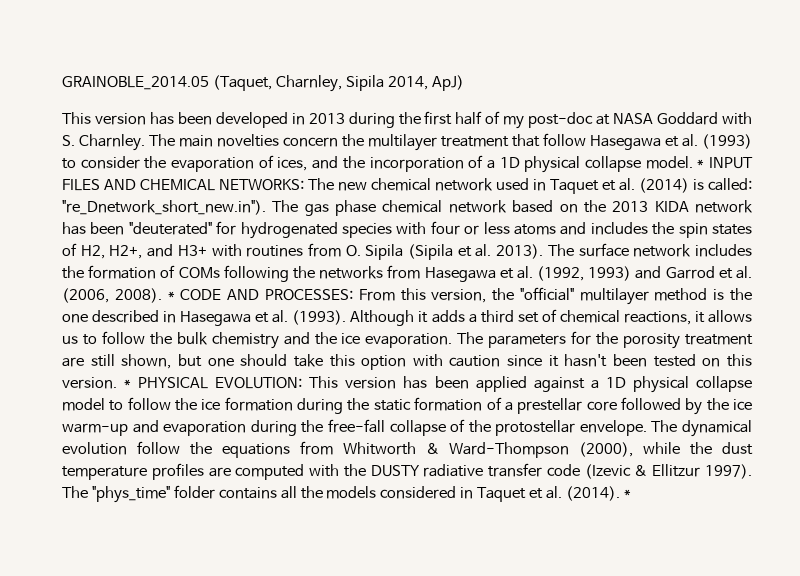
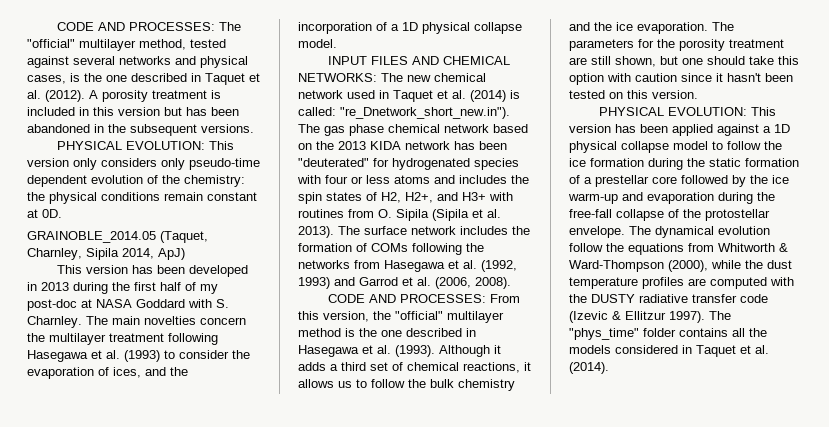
(62, 83) none -> [57,22,242,31] [27,39,226,51] [27,56,248,68] [27,73,260,85] [27,90,221,102] [27,107,239,116] [27,124,254,136] [57,141,235,150] [27,158,260,170] [27,175,245,187] [27,192,257,204] [27,209,62,218] CODE AND PROCESSES: The "official" multilayer method, tested against several networks and physical cases, is the one described in Taquet et al. (2012). A porosity treatment is included in this version but has been abandoned in the subsequent versions. // PHYSICAL EVOLUTION: This version only considers only pseudo-time dependent evolution of the chemistry: the physical conditions remain constant at 0D. //
[512,133,586,147] that follow -> [168,333,218,345] following
[697,159,705,168] * -> (337, 43) //
[167,291,175,300] * -> (511, 283) //
[124,379,132,388] * -> (698, 94) //
[623,489,631,498] * -> (609, 368) none

